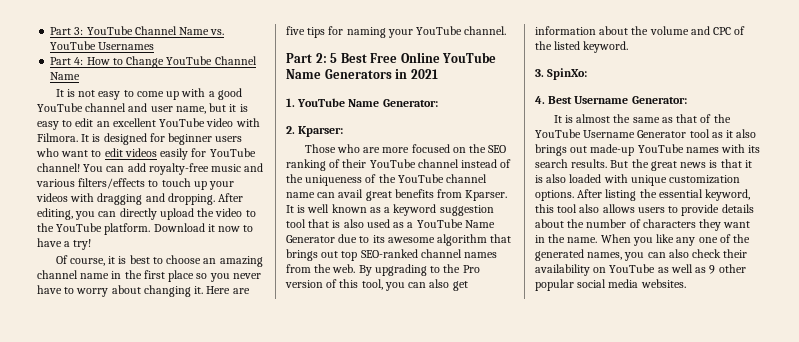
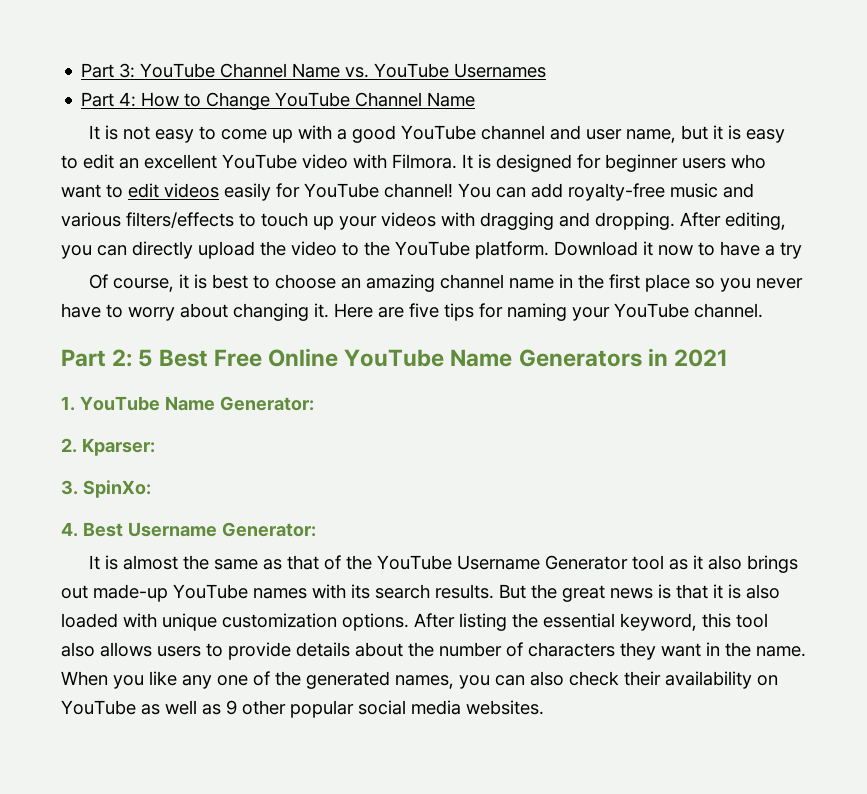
[73,239,92,250] try! -> [780,242,802,259] try
[304,144,507,153] [286,159,512,171] [286,174,488,186] [286,189,508,201] [286,204,494,216] [286,219,495,228] [286,234,512,246] [286,249,498,261] [286,264,480,276] [285,279,468,291] [535,26,746,35] [535,41,629,53] // Those who are more focused on the SEO ranking of their YouTube channel instead of the uniqueness of the YouTube channel name can avail great benefits from Kparser. It is well known as a keyword suggestion tool that is also used as a YouTube Name Generator due to its awesome algorithm that brings out top SEO-ranked channel names from the web. By upgrading to the Pro version of this tool, you can also get information about the volume and CPC of the listed keyword. -> (155, 447) none

